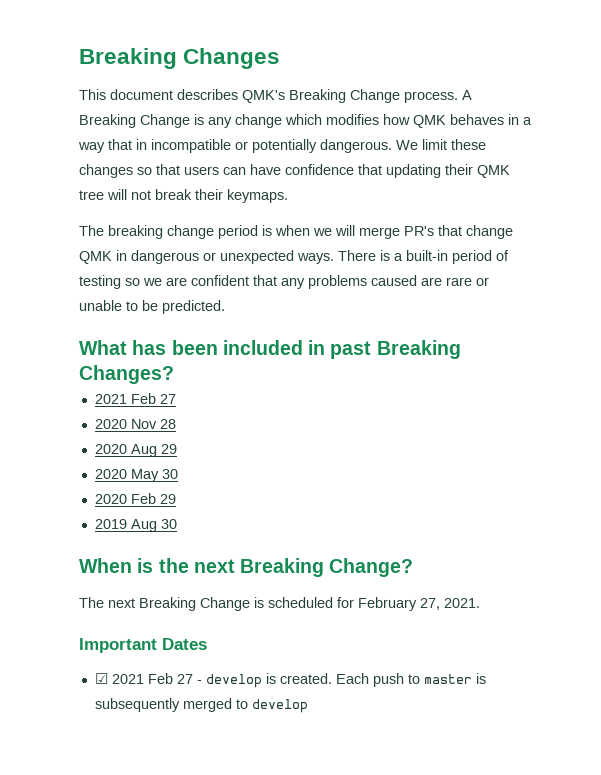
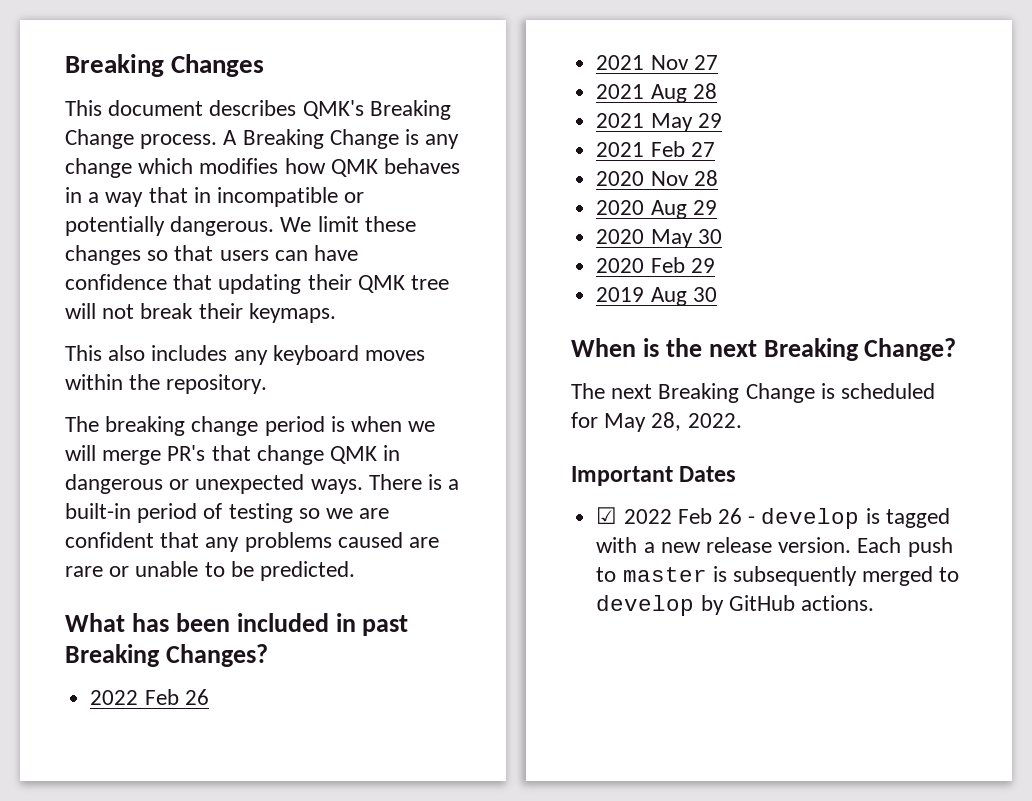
(288, 196) none -> [65,345,426,365] [65,374,268,394] // This also includes any keyboard moves within the repository.
(174, 374) none -> [90,689,209,705] [596,55,718,70] [596,83,717,103] [596,113,722,132] // 2022 Feb 26 // 2021 Nov 27 // 2021 Aug 28 // 2021 May 29
[358,597,480,611] February 27, 2021. -> [604,412,742,432] May 28, 2022.
[111,673,332,688] 2021 Feb 27 - develop is created. -> [623,508,950,529] [596,537,852,553] 2022 Feb 26 - develop is tagged with a new release version.
(308, 706) none -> [700,595,874,615] by GitHub actions.

